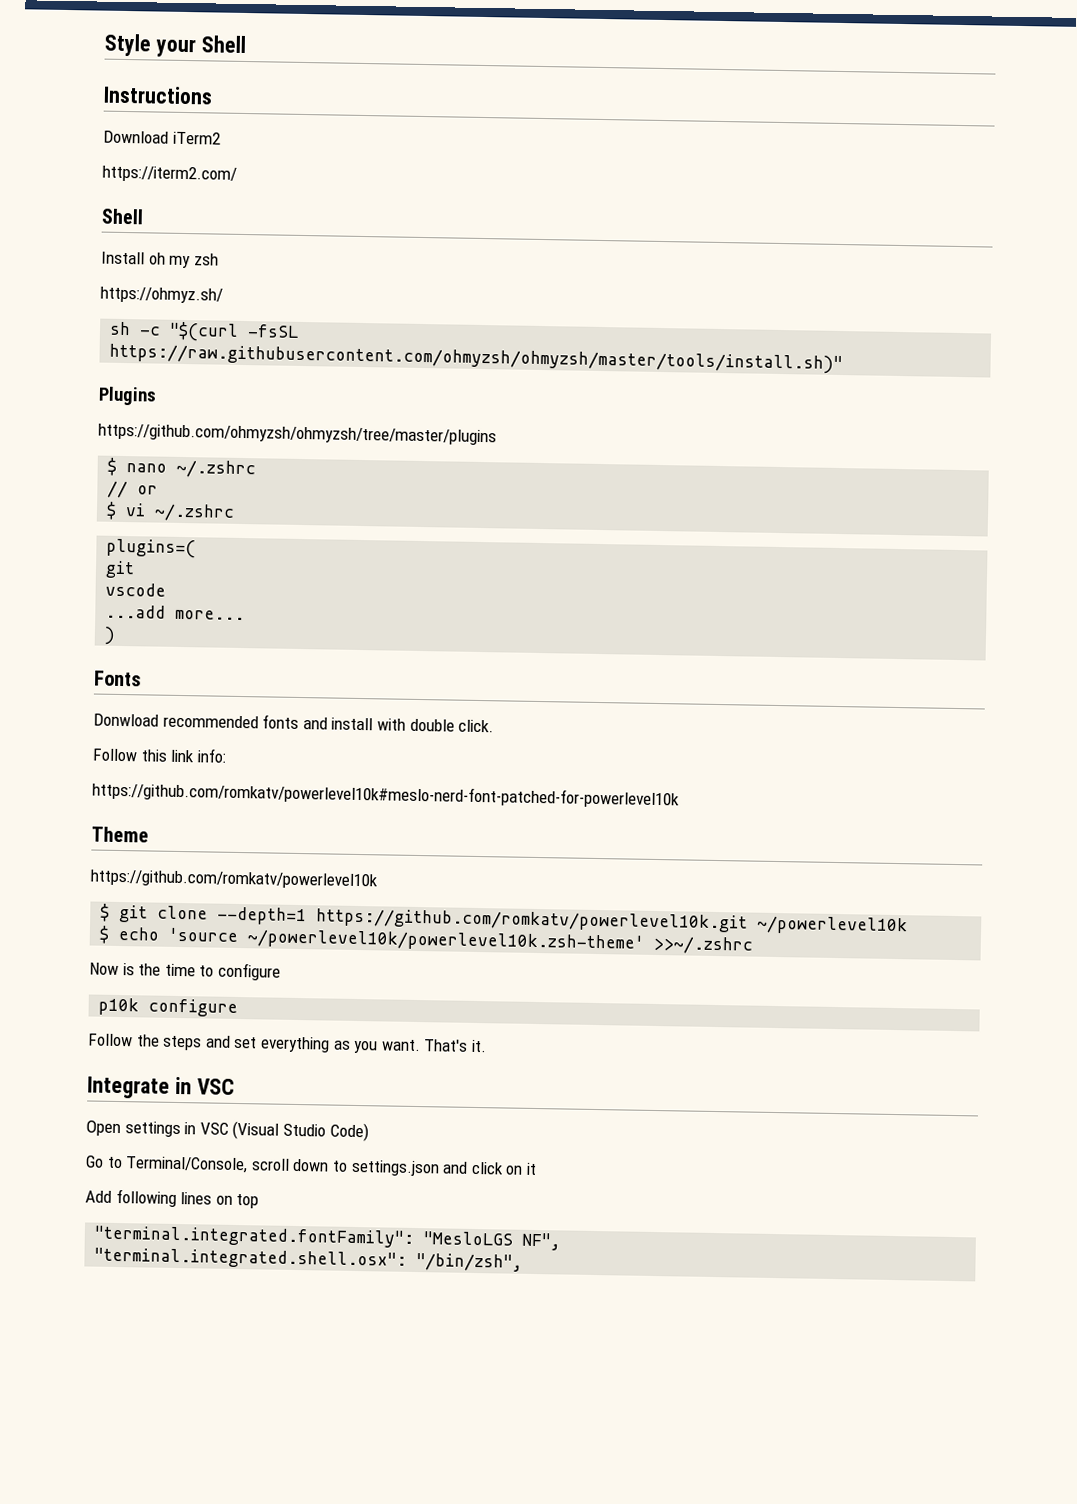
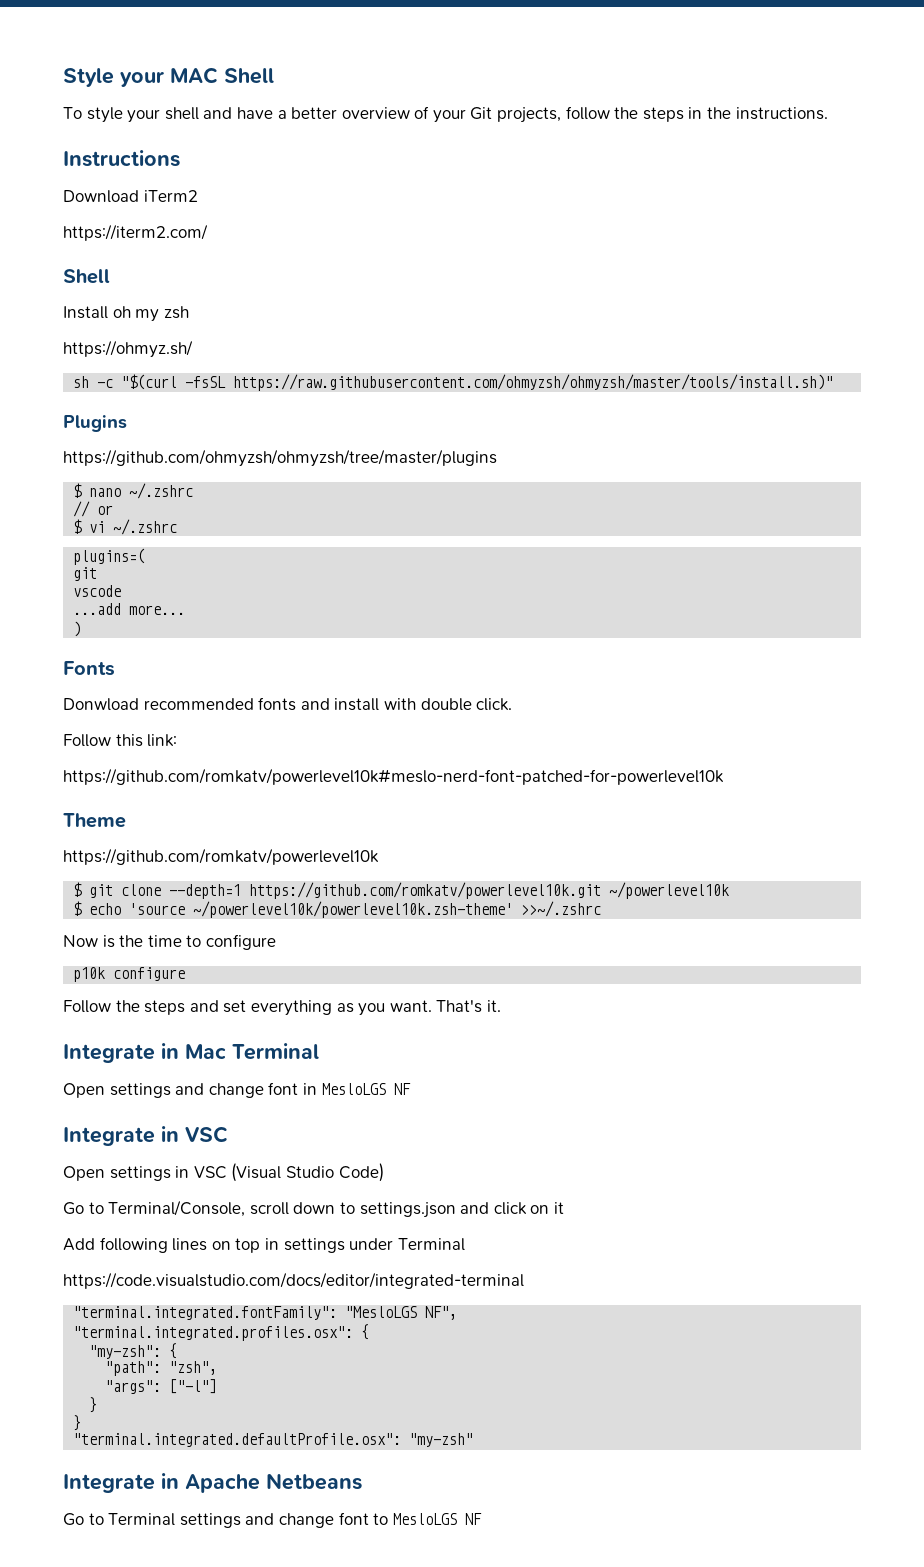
[200,35,246,53] Shell -> [170,67,274,84] [63,106,828,123] MAC Shell // To style your shell and have a better overview of your Git projects, follow the steps in the instructions.
[170,748,227,763] link info: -> [147,734,178,747] link:
(487, 1046) none -> [63,1043,319,1063] [63,1082,411,1098] // Integrate in Mac Terminal // Open settings and change font in MesloLGS NF
[94,1225,562,1251] [94,1247,524,1272] // "terminal.integrated.fontFamily": "MesloLGS NF", // "terminal.integrated.shell.osx": "/bin/zsh", -> [264,1238,465,1253] [63,1272,524,1289] [73,1306,458,1320] [73,1324,370,1341] [89,1343,178,1359] [105,1361,218,1376] [105,1379,218,1394] [89,1397,98,1413] [73,1415,82,1431] [73,1433,474,1447] [63,1473,362,1493] [63,1512,482,1528] in settings under Terminal // https://code.visualstudio.com/docs/editor/integrated-terminal // "terminal.integrated.fontFamily": "MesloLGS NF", // "terminal.integrated.profiles.osx": { // "my-zsh": { // "path": "zsh", // "args": ["-l"] // } // } // "terminal.integrated.defaultProfile.osx": "my-zsh" // Integrate in Apache Netbeans // Go to Terminal settings and change font to MesloLGS NF

